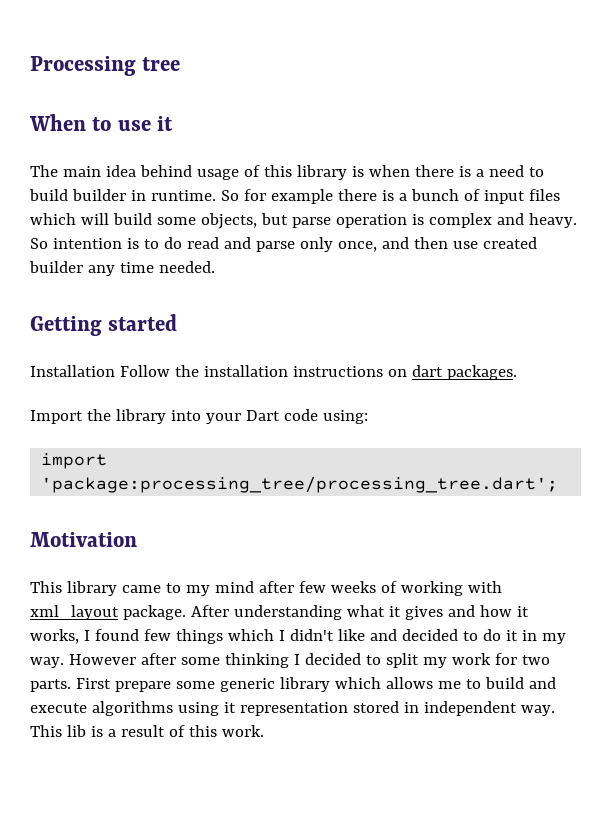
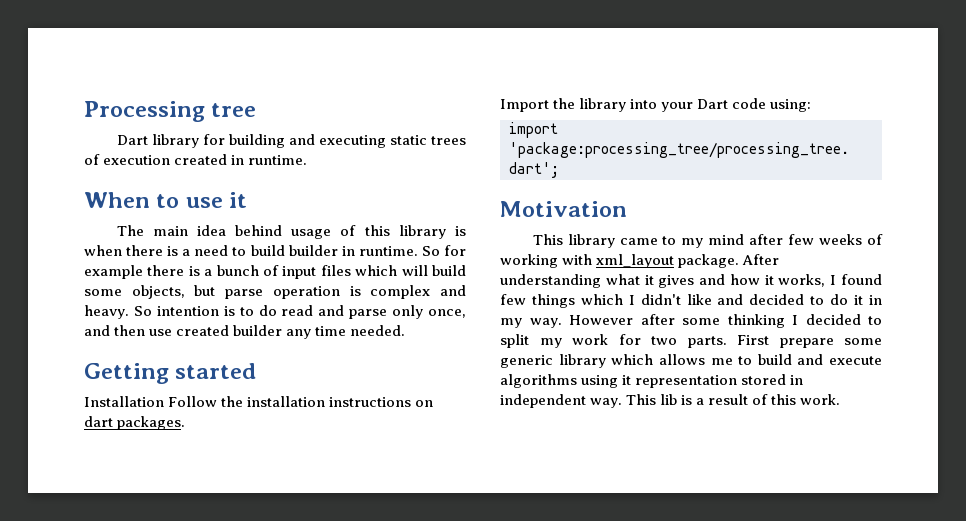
(181, 64) none -> [116,134,467,148] [84,154,308,165] // Dart library for building and executing static trees of execution created in runtime.

